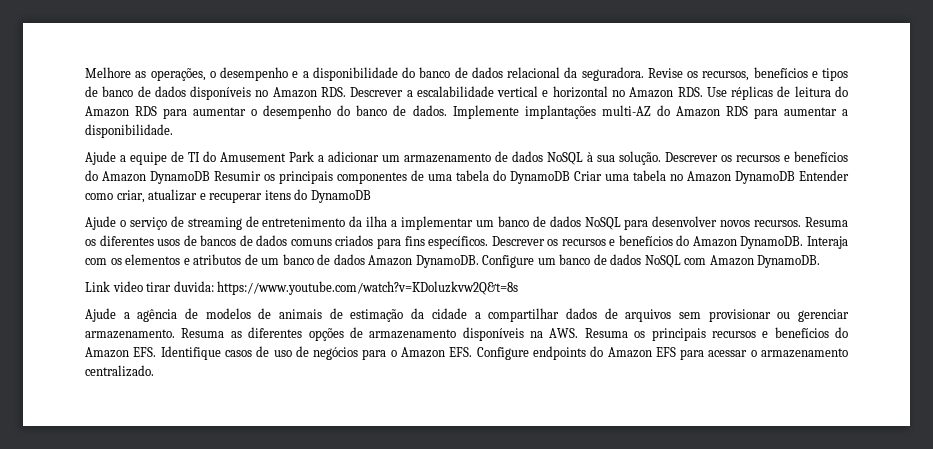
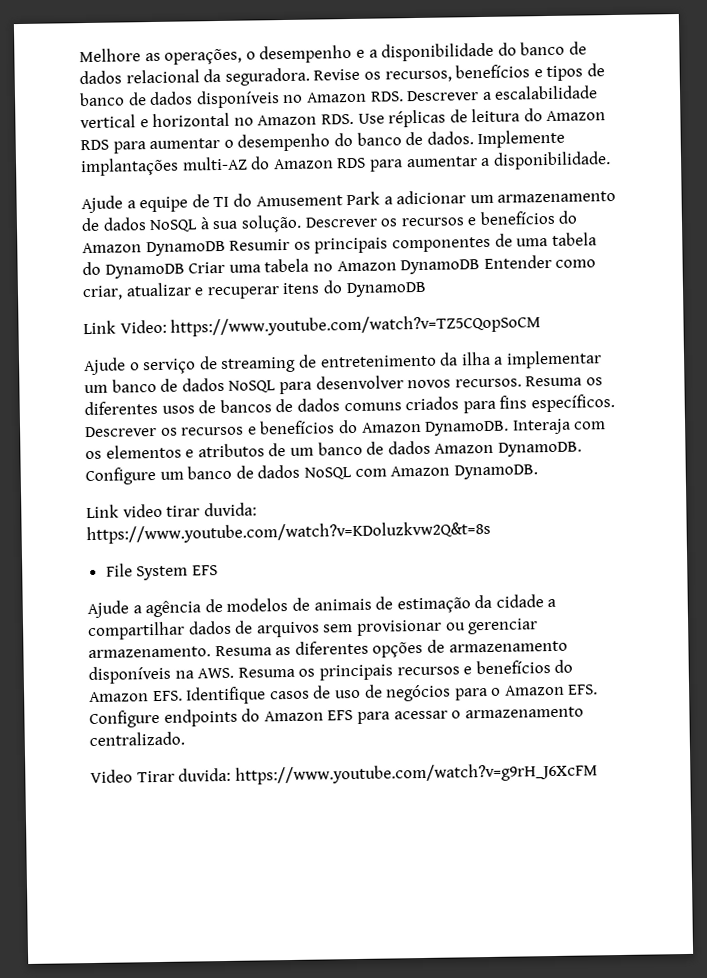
(371, 196) none -> [83,314,542,337] // Link Video: https://www.youtube.com/watch?v=TZ5CQopSoCM
(519, 288) none -> [105,563,218,581] // File System EFS
(154, 371) none -> [90,762,598,785] // Video Tirar duvida: https://www.youtube.com/watch?v=g9rH_J6XcFM

